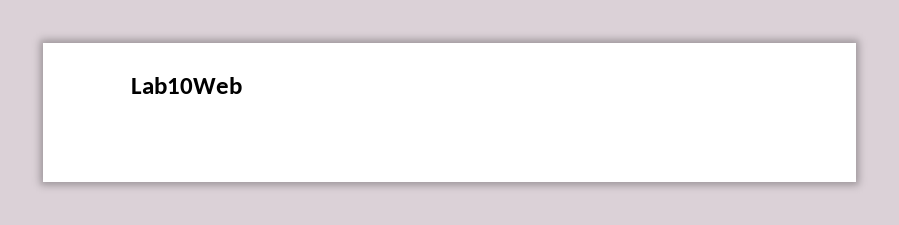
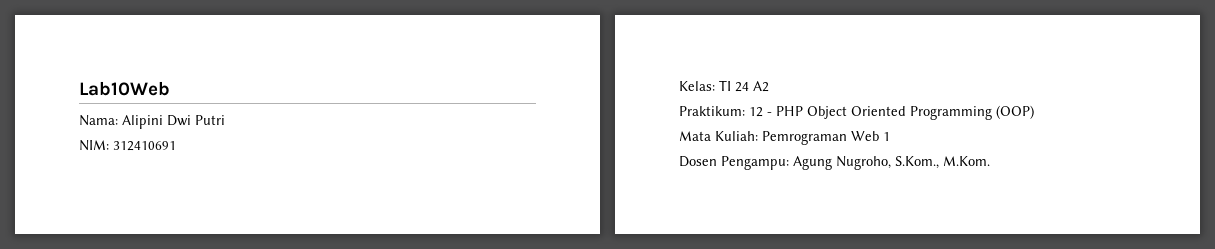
(242, 85) none -> [79,115,225,129] [79,140,176,151] [679,80,769,92] [679,105,1034,120] [679,131,890,145] [679,156,990,170] // Nama: Alipini Dwi Putri // NIM: 312410691 // Kelas: TI 24 A2 // Praktikum: 12 - PHP Object Oriented Programming (OOP) // Mata Kuliah: Pemrograman Web 1 // Dosen Pengampu: Agung Nugroho, S.Kom., M.Kom.

